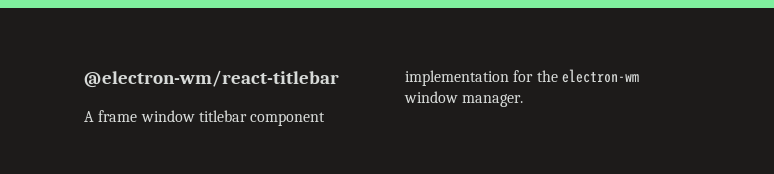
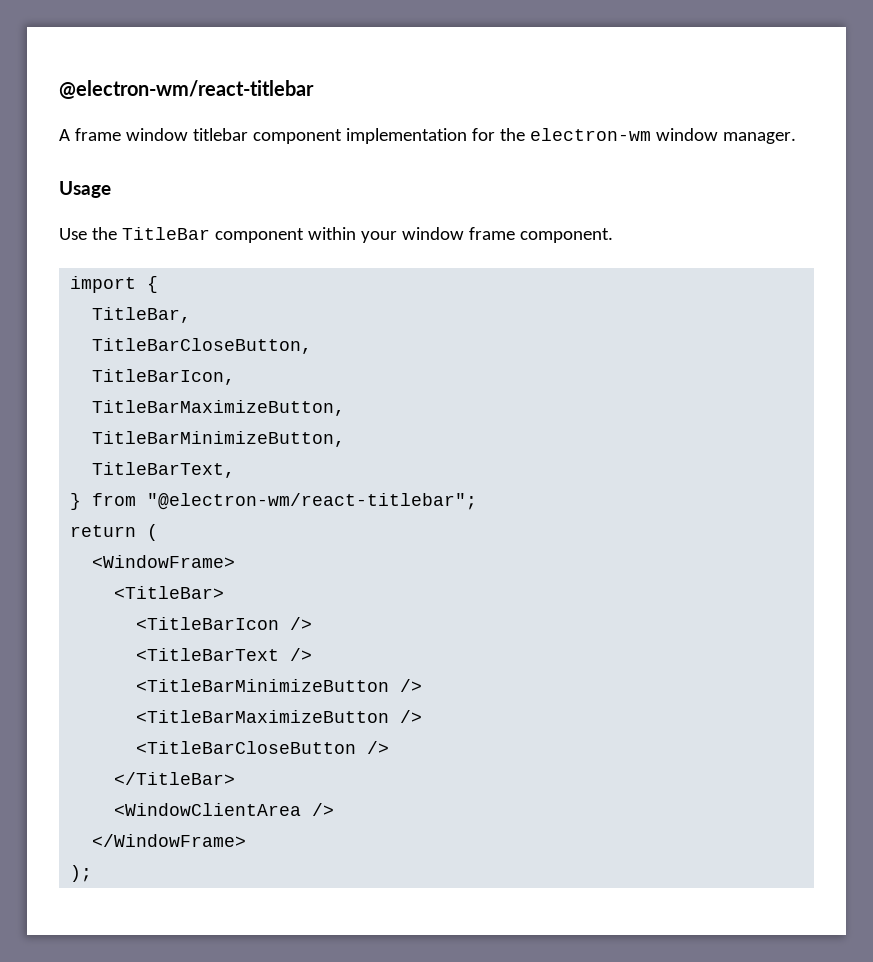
(524, 100) none -> [59,181,111,198] [59,227,613,243] [70,276,159,293] [92,307,192,323] [92,338,313,354] [92,369,236,385] [92,400,346,416] [92,431,346,447] [92,462,236,478] [70,493,478,510] [70,524,159,541] [92,555,236,568] [114,586,225,599] [136,617,313,630] [136,648,313,661] [136,679,423,692] [136,710,423,723] [136,741,390,754] [114,772,236,785] [114,803,335,816] [92,834,247,847] [70,865,93,882] // Usage // Use the TitleBar component within your window frame component. // import { // TitleBar, // TitleBarCloseButton, // TitleBarIcon, // TitleBarMaximizeButton, // TitleBarMinimizeButton, // TitleBarText, // } from "@electron-wm/react-titlebar"; // return ( // <WindowFrame> // <TitleBar> // <TitleBarIcon /> // <TitleBarText /> // <TitleBarMinimizeButton /> // <TitleBarMaximizeButton /> // <TitleBarCloseButton /> // </TitleBar> // <WindowClientArea /> // </WindowFrame> // );

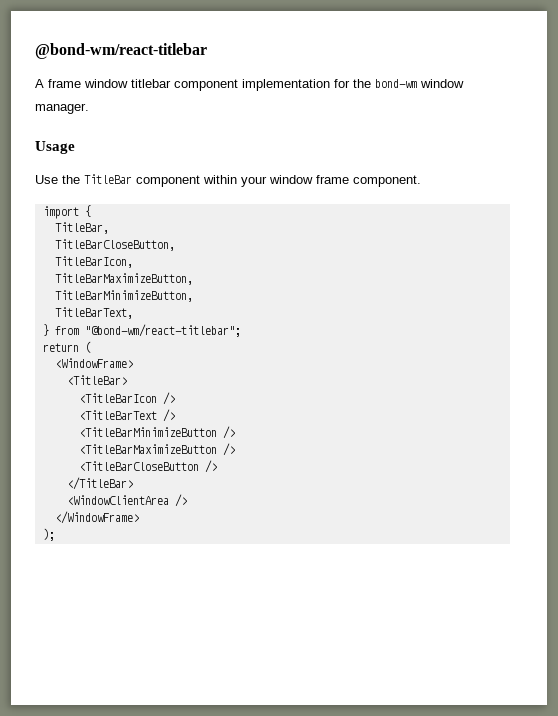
[59,80,314,99] @electron-wm/react-titlebar -> [35,43,207,59] @bond-wm/react-titlebar
[529,128,651,141] electron-wm -> [375,79,417,88] bond-wm
[147,493,478,510] "@electron-wm/react-titlebar"; -> [84,324,241,337] "@bond-wm/react-titlebar";

